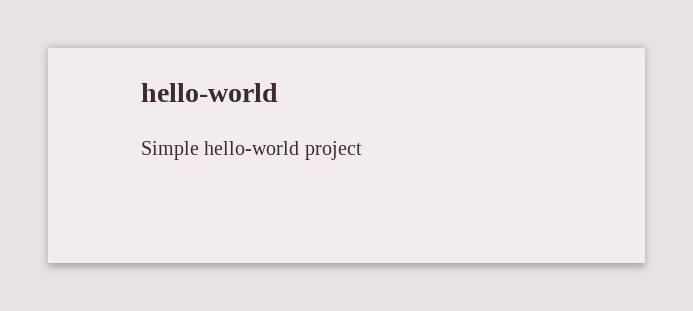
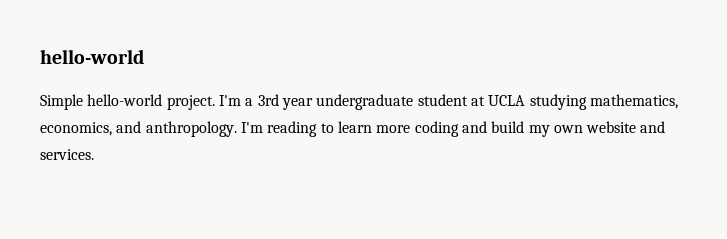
[304,141,362,160] project -> [166,94,678,110] [40,121,666,137] [40,149,94,160] project. I'm a 3rd year undergraduate student at UCLA studying mathematics, economics, and anthropology. I'm reading to learn more coding and build my own website and services.

